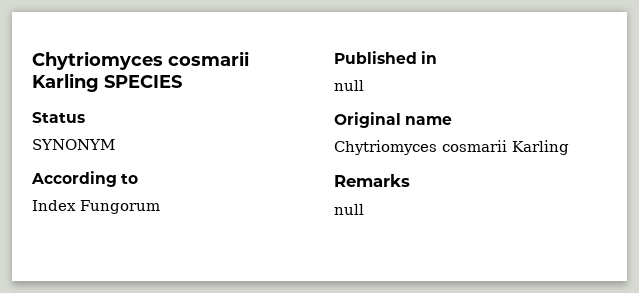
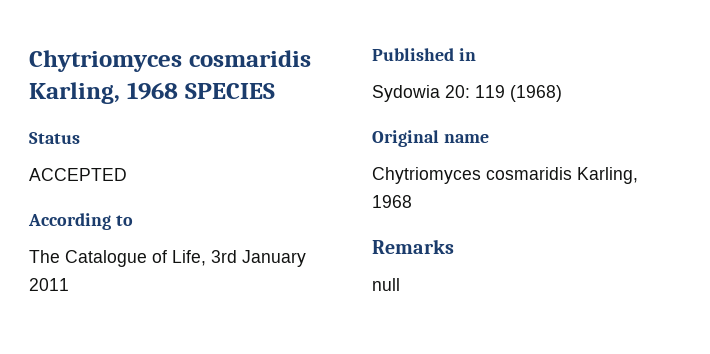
[32,51,249,70] [32,73,99,92] Chytriomyces cosmarii Karling -> [29,50,311,72] [29,82,178,104] Chytriomyces cosmaridis Karling, 1968
[32,139,115,150] SYNONYM -> [29,168,127,181] ACCEPTED
[32,200,160,214] [334,51,438,64] [334,80,364,91] Index Fungorum // Published in // null -> [29,250,306,267] [29,278,69,291] [372,48,476,61] [372,85,562,102] The Catalogue of Life, 3rd January 2011 // Published in // Sydowia 20: 119 (1968)
[442,140,569,155] cosmarii Karling -> [486,167,638,184] [372,195,412,208] cosmaridis Karling, 1968

